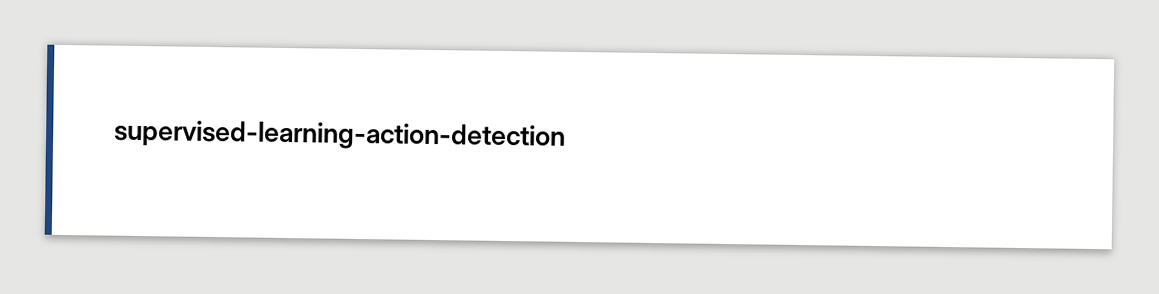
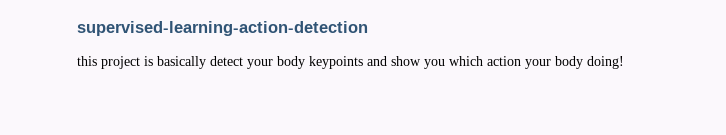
(566, 135) none -> [77,56,624,69] // this project is basically detect your body keypoints and show you which action your body doing!

